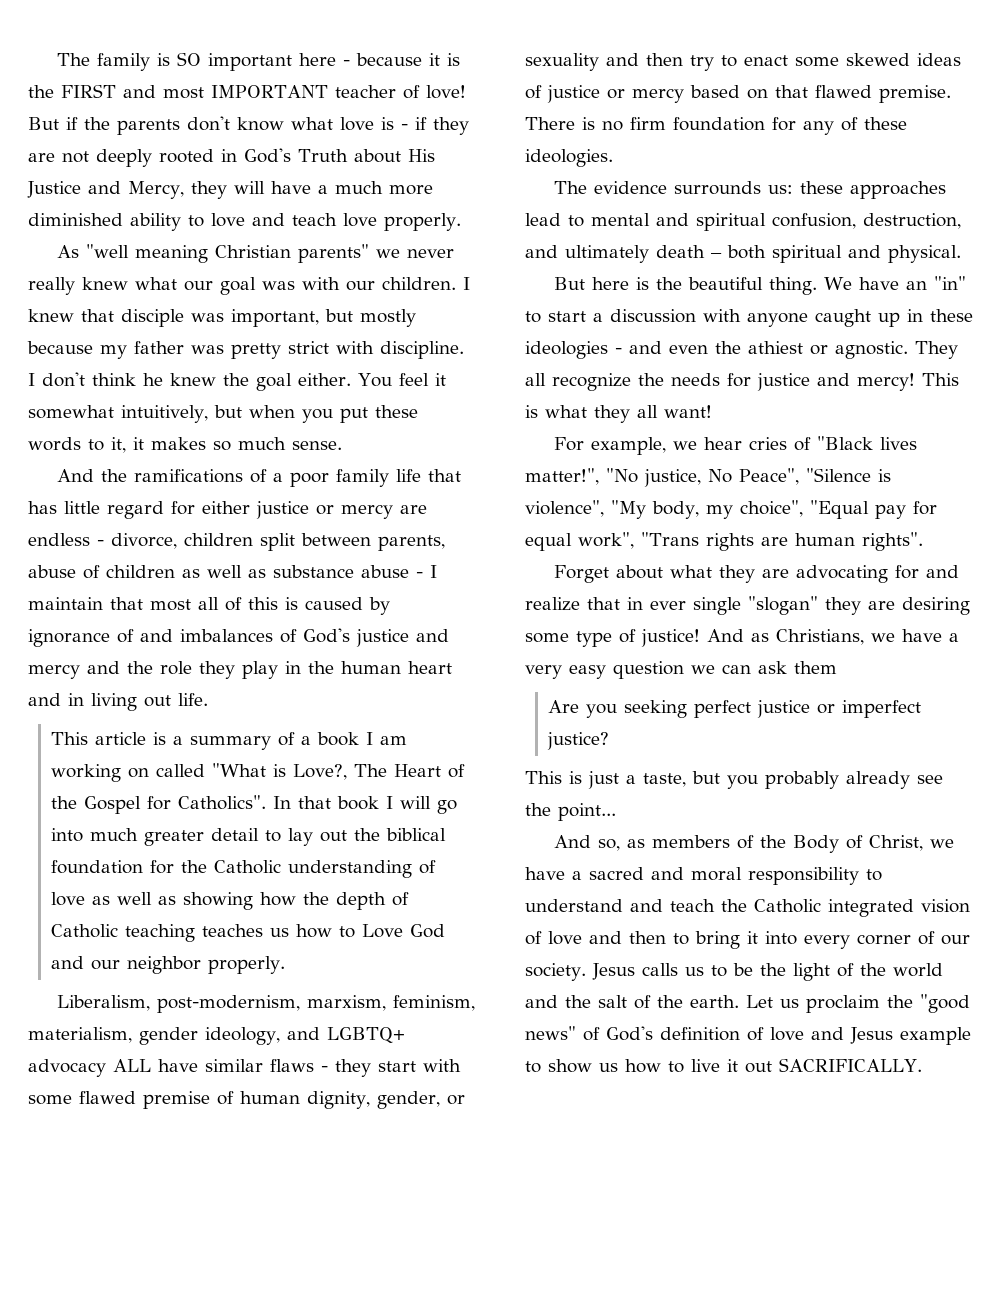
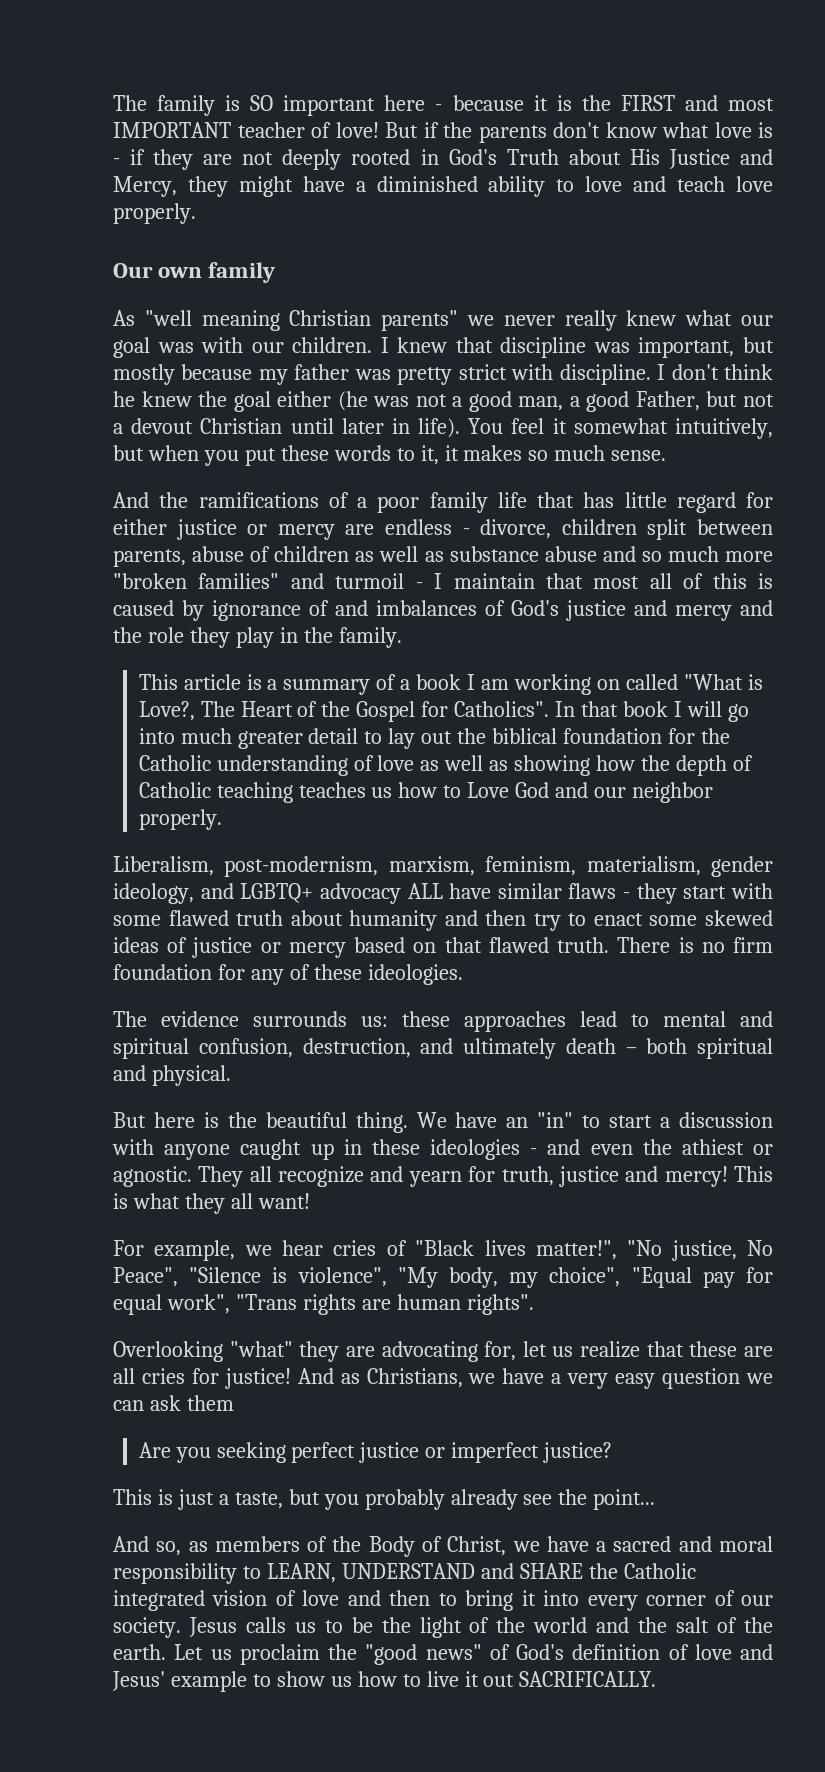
[233,181,433,195] will have a much more -> [238,176,366,197] might have a
(461, 222) none -> [113,262,276,283] // Our own family
[121,309,184,327] disciple -> [500,337,587,358] discipline
[298,373,351,386] either. -> [277,391,774,412] [113,418,461,438] either (he was not a good man, a good Father, but not a devout Christian until later in life).
(409, 571) none -> [602,546,774,562] [113,573,405,589] and so much more "broken families" and turmoil
[341,661,452,674] [28,693,208,711] human heart and in living out life. -> [338,627,402,648] family.
[143,1091,465,1109] [525,53,599,71] premise of human dignity, gender, or sexuality -> [236,910,438,931] truth about humanity
[879,85,951,103] premise. -> [557,937,610,953] truth.
[638,373,751,387] the needs for -> [370,1166,554,1187] and yearn for truth,
[553,565,959,583] [525,596,970,615] [525,629,636,647] Forget about what they are advocating for and realize that in ever single "slogan" they are desiring some type of -> [113,1341,773,1362] [113,1368,219,1384] Overlooking "what" they are advocating for, let us realize that these are all cries for
[525,899,715,912] understand and teach -> [266,1563,583,1583] LEARN, UNDERSTAND and SHARE
[850,1027,893,1044] Jesus -> [112,1671,165,1691] Jesus'

